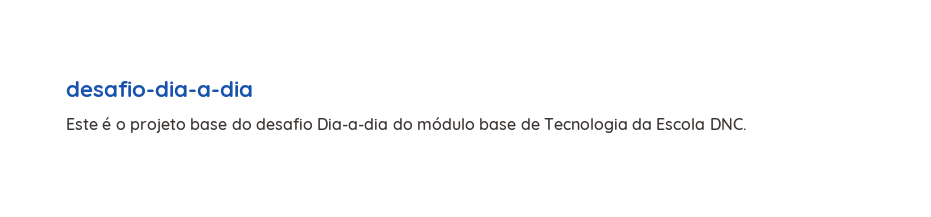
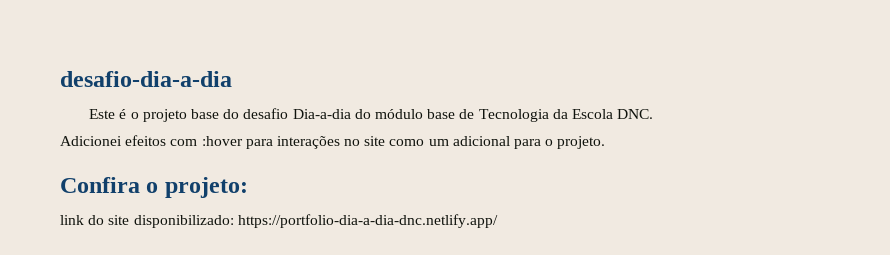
(747, 124) none -> [60,135,606,149] [60,177,248,198] [60,214,498,228] // Adicionei efeitos com :hover para interações no site como um adicional para o projeto. // Confira o projeto: // link do site disponibilizado: https://portfolio-dia-a-dia-dnc.netlify.app/

